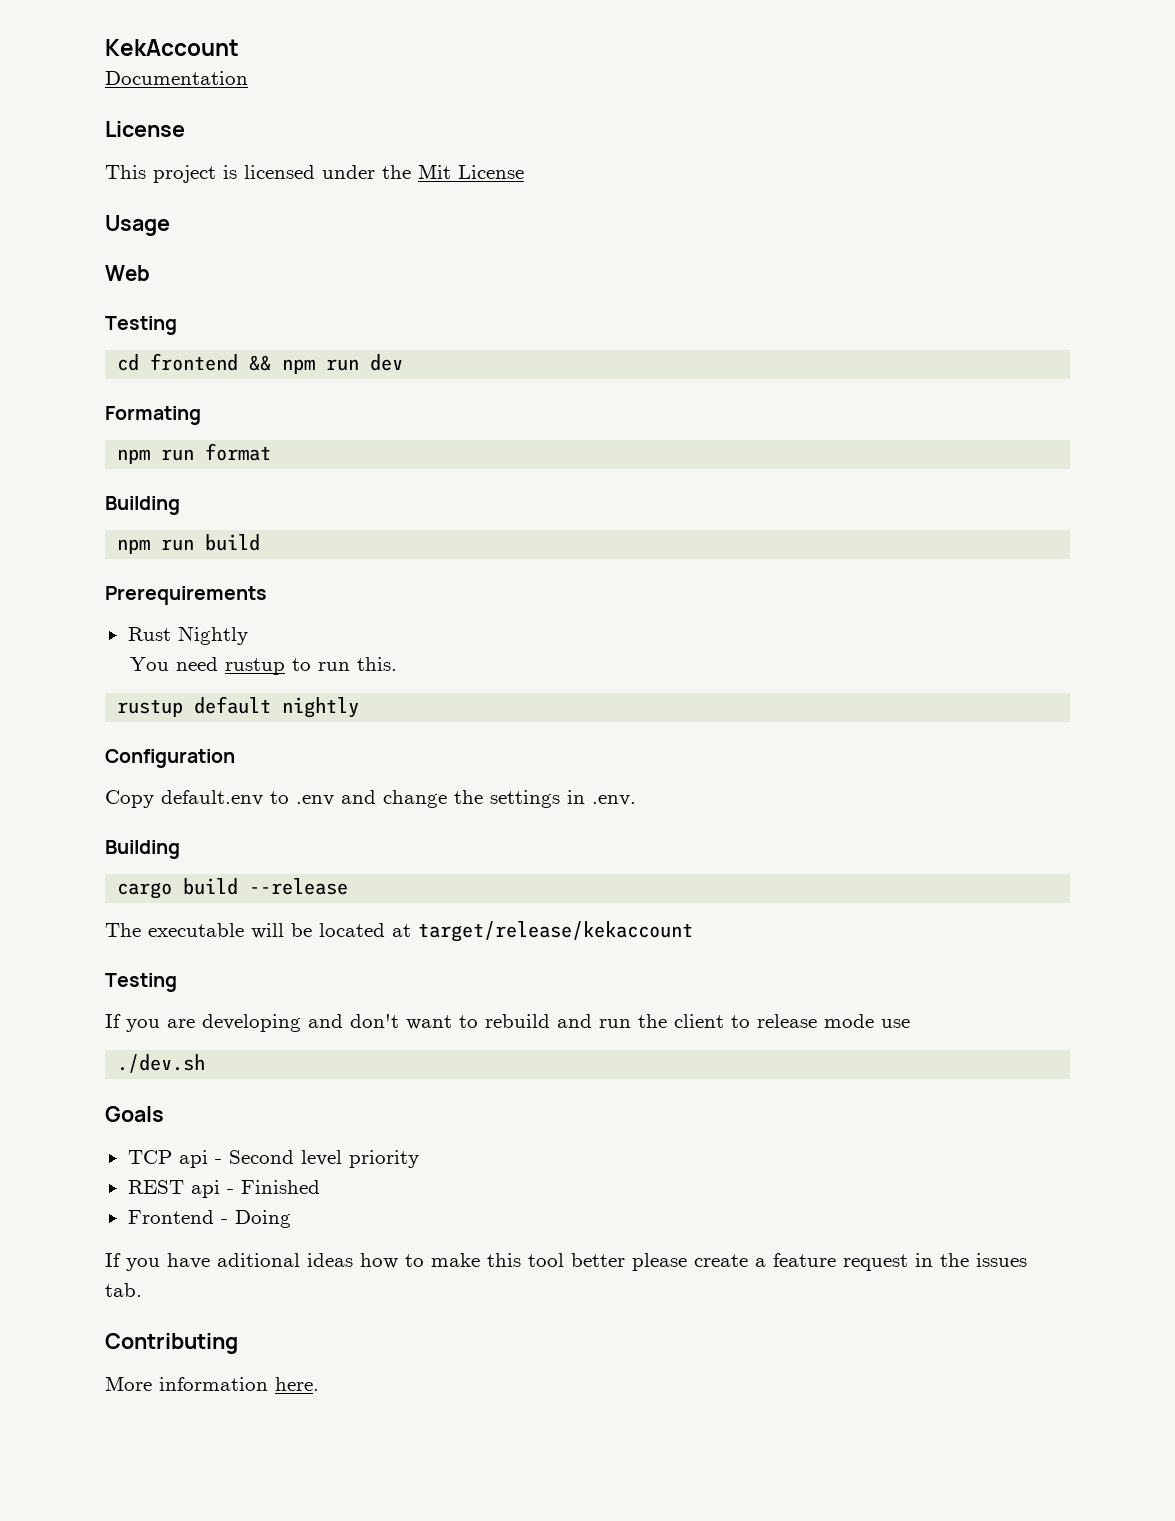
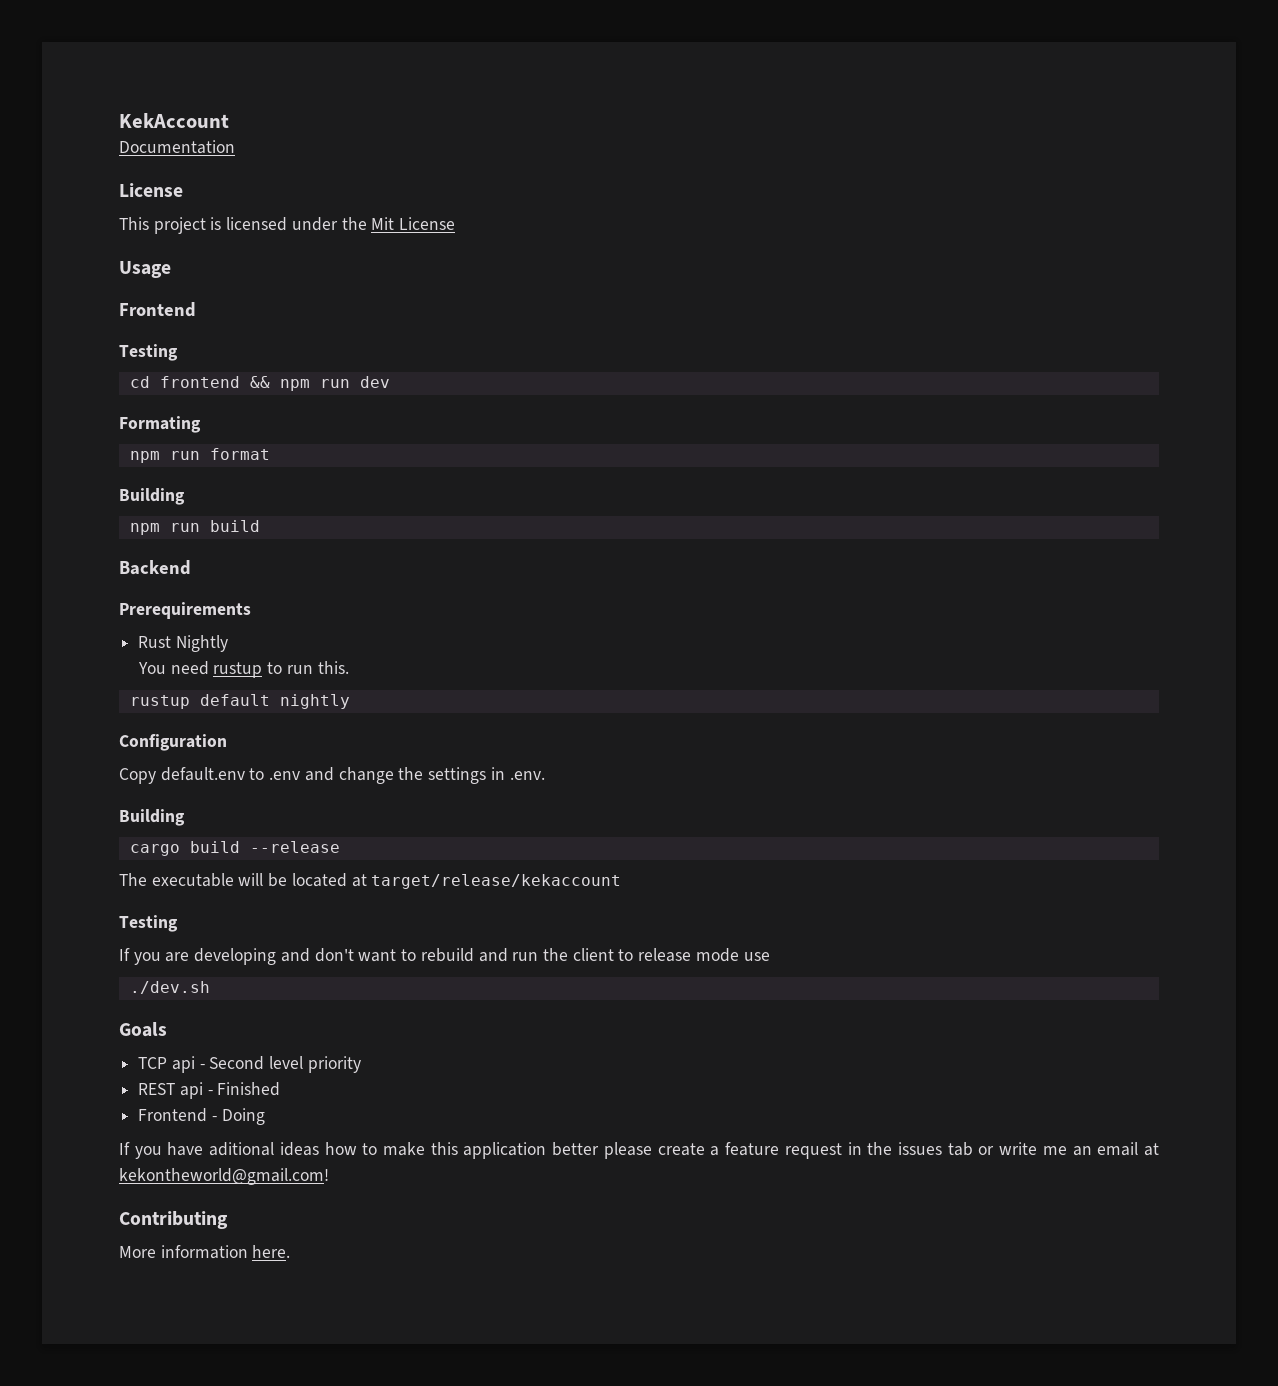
[105,265,150,281] Web -> [119,302,196,317] Frontend
(261, 542) none -> [119,560,191,575] // Backend
[528,1253,564,1267] tool -> [463,1142,547,1159] application
[105,1283,142,1297] tab. -> [947,1142,1160,1156] [119,1168,329,1185] tab or write me an email at kekontheworld@gmail.com!

